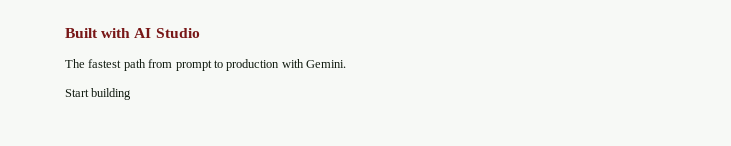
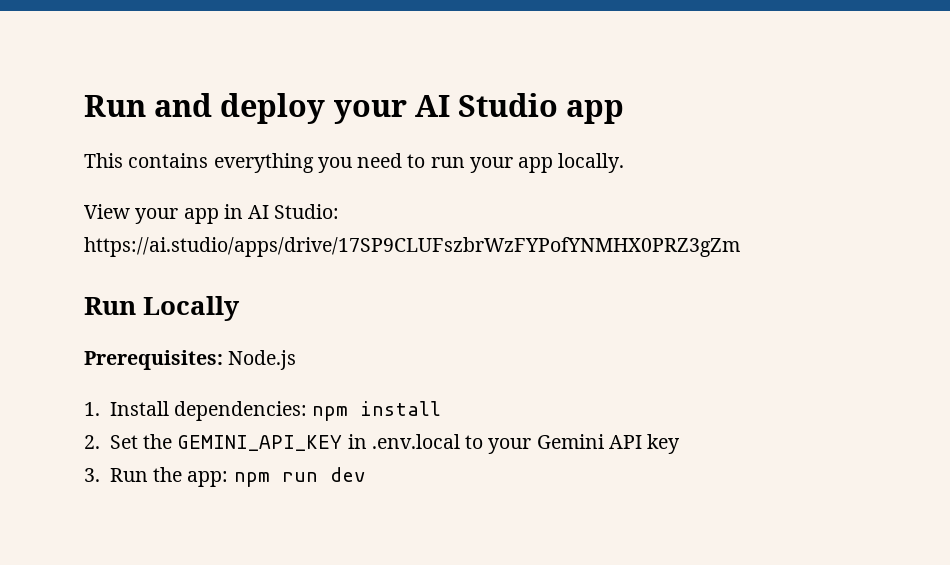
[65,28,200,38] [65,59,346,71] [65,88,132,100] Built with AI Studio // The fastest path from prompt to production with Gemini. // Start building -> [84,93,625,124] [84,153,625,173] [84,204,340,224] [84,237,740,257] [84,296,241,321] [84,350,297,370] [84,401,442,421] [84,434,681,454] [84,467,366,487] Run and deploy your AI Studio app // This contains everything you need to run your app locally. // View your app in AI Studio: https://ai.studio/apps/drive/17SP9CLUFszbrWzFYPofYNMHX0PRZ3gZm // Run Locally // Prerequisites: Node.js // 1. Install dependencies: npm install // 2. Set the GEMINI_API_KEY in .env.local to your Gemini API key // 3. Run the app: npm run dev

